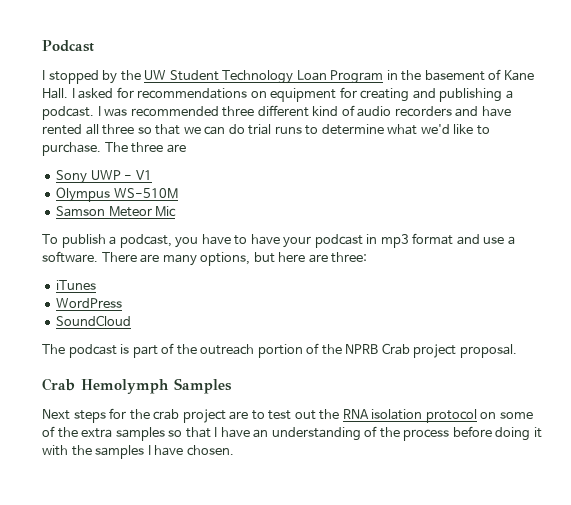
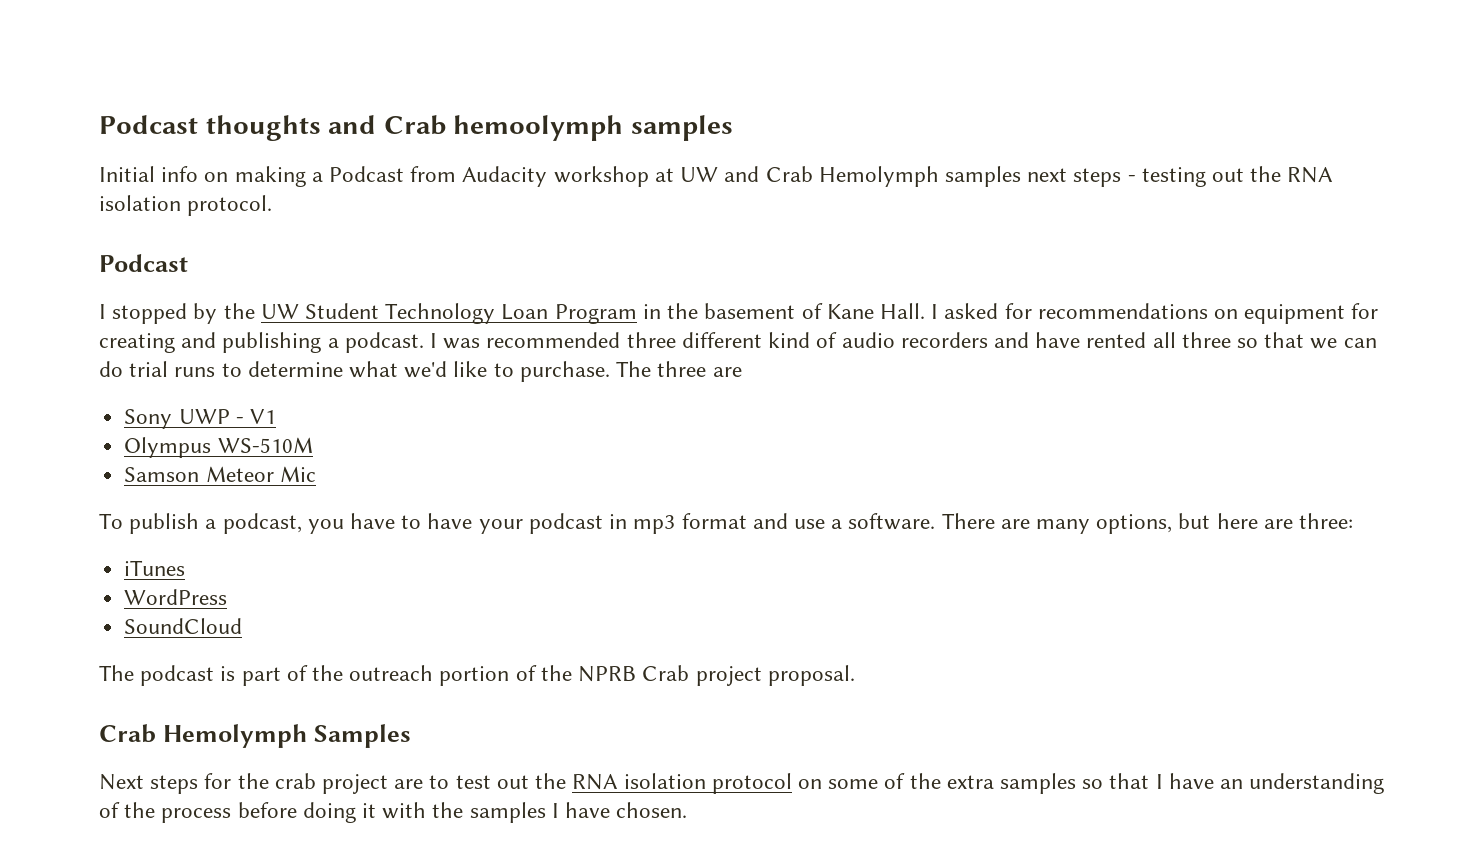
[42,40,94,52] Podcast -> [99,115,733,141] [99,166,1334,187] [99,195,273,216] [99,254,188,272] Podcast thoughts and Crab hemoolymph samples // Initial info on making a Podcast from Audacity workshop at UW and Crab Hemolymph samples next steps - testing out the RNA isolation protocol. // Podcast

